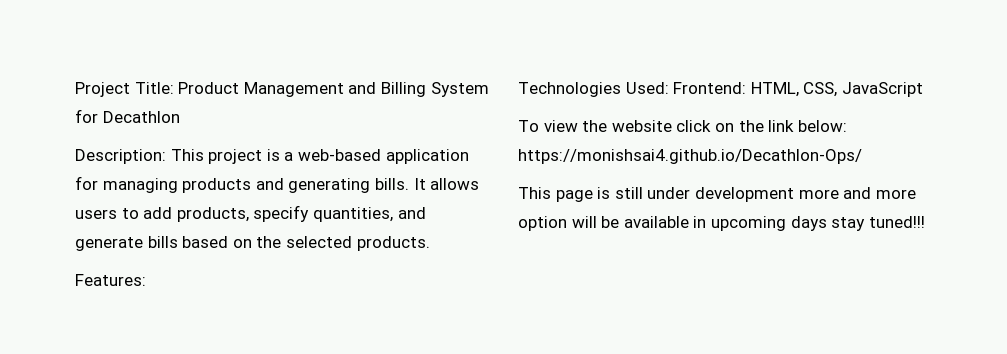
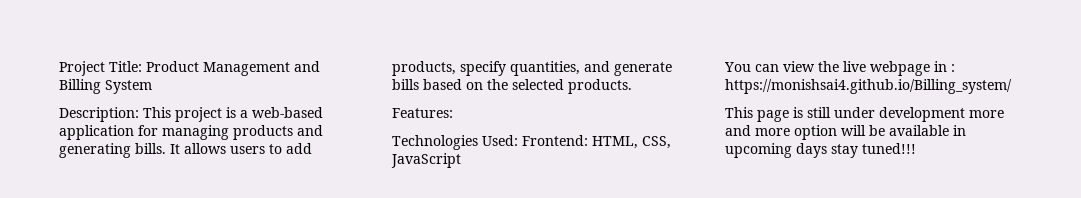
[75,109,180,123] for Decathlon -> (152, 87) none
[518,120,847,132] [518,149,862,164] To view the website click on the link below: https://monishsai4.github.io/Decathlon-Ops/ -> [724,61,955,76] [725,79,1012,94] You can view the live webpage in : https://monishsai4.github.io/Billing_system/

